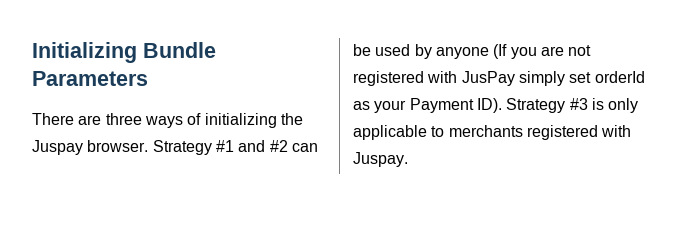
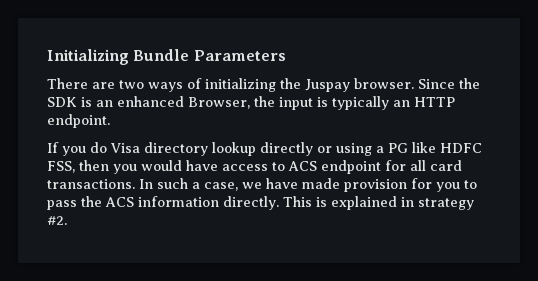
[105,113,142,125] three -> [119,80,144,89] two
[152,140,318,155] [353,44,592,59] [353,71,645,86] [353,98,639,113] [353,125,632,140] [353,152,408,167] Strategy #1 and #2 can be used by anyone (If you are not registered with JusPay simply set orderId as your Payment ID). Strategy #3 is only applicable to merchants registered with Juspay. -> [418,78,480,89] [47,96,455,110] [47,114,110,128] [47,142,482,156] [47,160,462,174] [47,178,477,192] [47,196,474,210] [47,216,67,225] Since the SDK is an enhanced Browser, the input is typically an HTTP endpoint. // If you do Visa directory lookup directly or using a PG like HDFC FSS, then you would have access to ACS endpoint for all card transactions. In such a case, we have made provision for you to pass the ACS information directly. This is explained in strategy #2.

